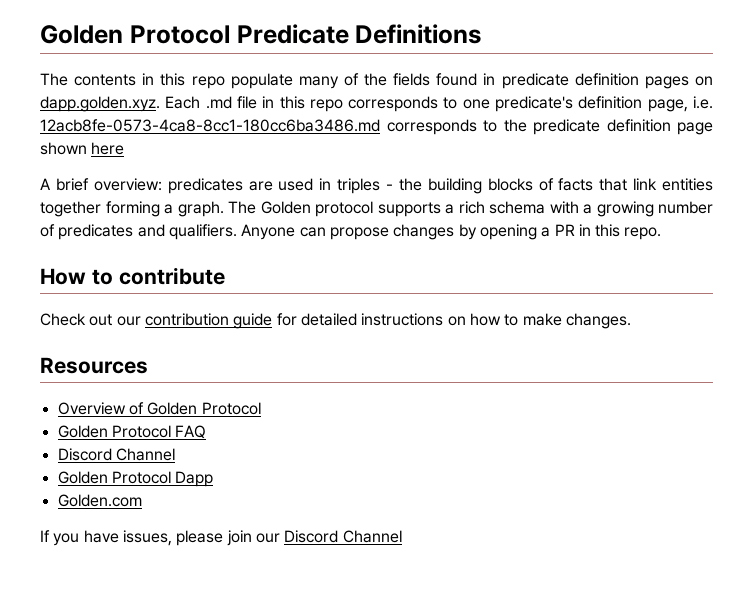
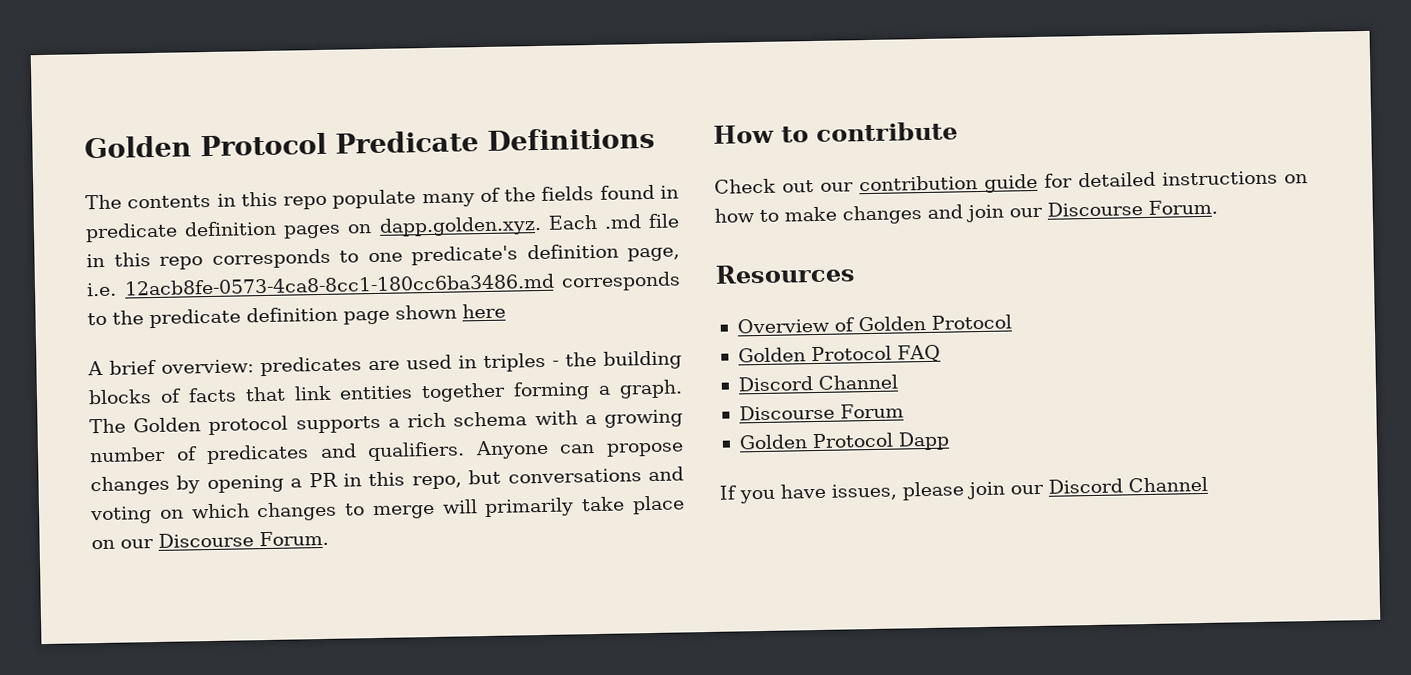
[624,227,662,240] repo. -> [411,466,684,490] [89,495,685,525] [91,530,329,550] repo, but conversations and voting on which changes to merge will primarily take place on our Discourse Forum.
[565,313,631,329] changes. -> [842,199,1218,225] changes and join our Discourse Forum.
(175, 454) none -> [738,403,904,421] // Discourse Forum
[57,494,142,507] // Golden.com -> (950, 441) none

